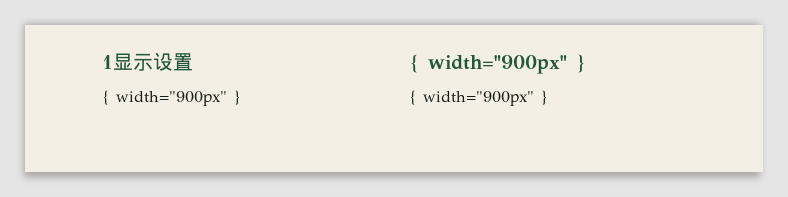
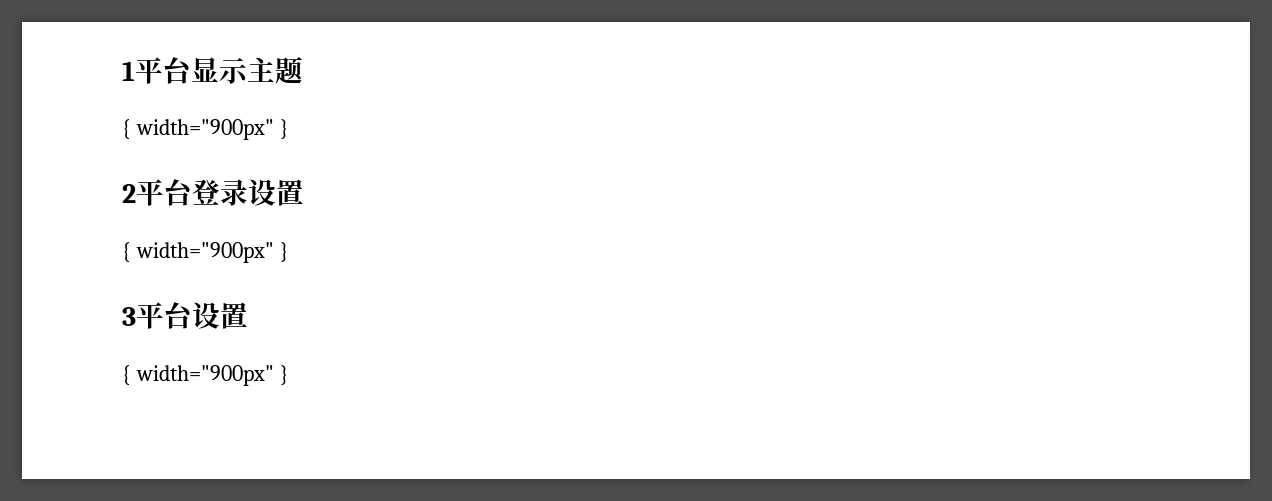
[113,53,153,71] 显示 -> [135,56,303,84] [122,119,289,140] [122,179,248,206] 平台显示主题 // { width="900px" } // 2平台登录
[409,54,586,74] { width="900px" } -> [122,302,248,329] 3平台设置

